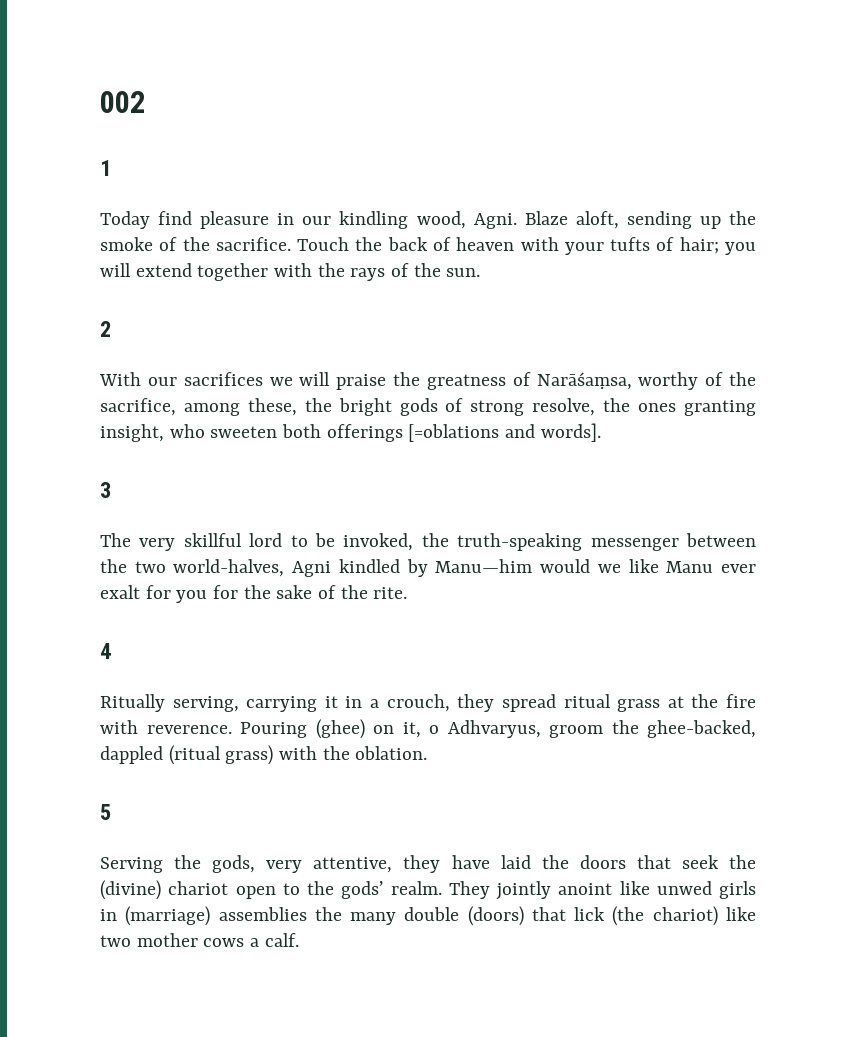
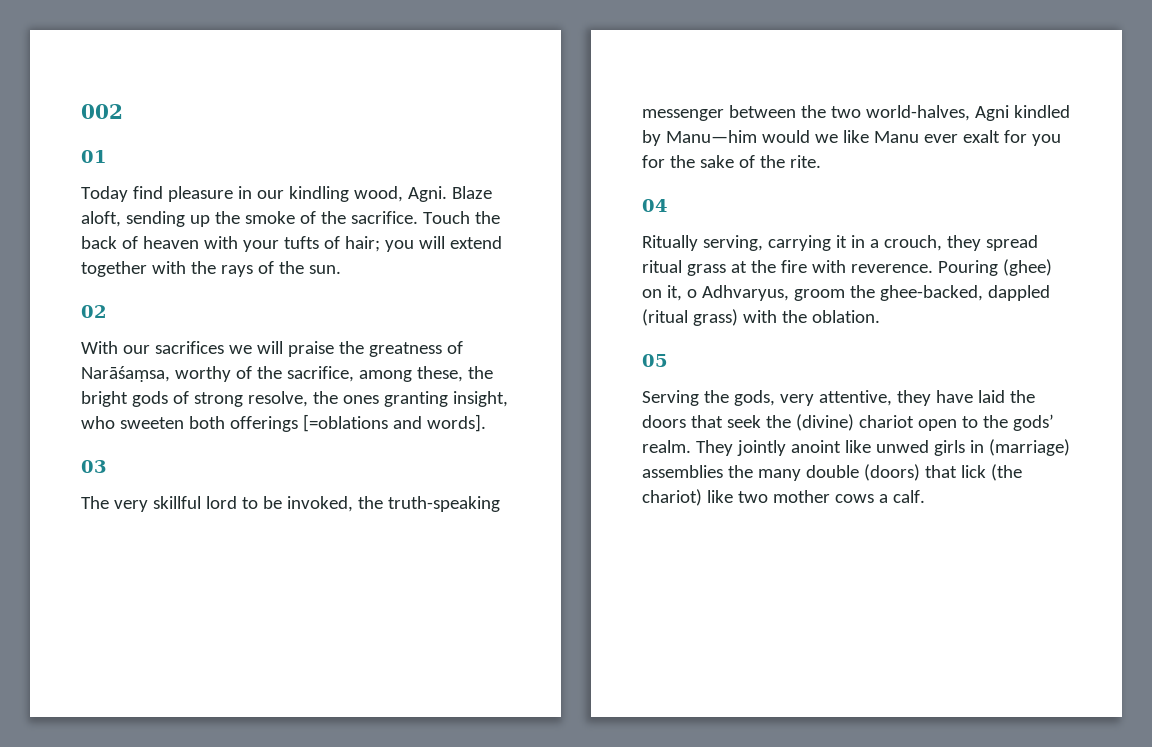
[100,160,111,176] 1 -> [81,150,107,163] 01
[100,321,111,337] 2 -> [81,305,107,318] 02
[100,482,111,498] 3 -> [81,460,107,473] 03
[100,643,111,659] 4 -> [642,199,668,212] 04
[100,804,111,820] 5 -> [642,354,668,367] 05

